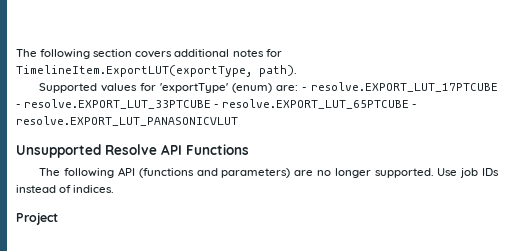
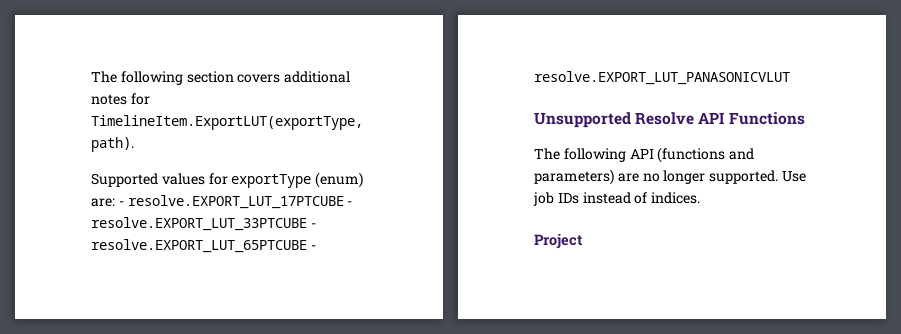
[160,83,229,93] 'exportType' -> [231,174,312,188] exportType

